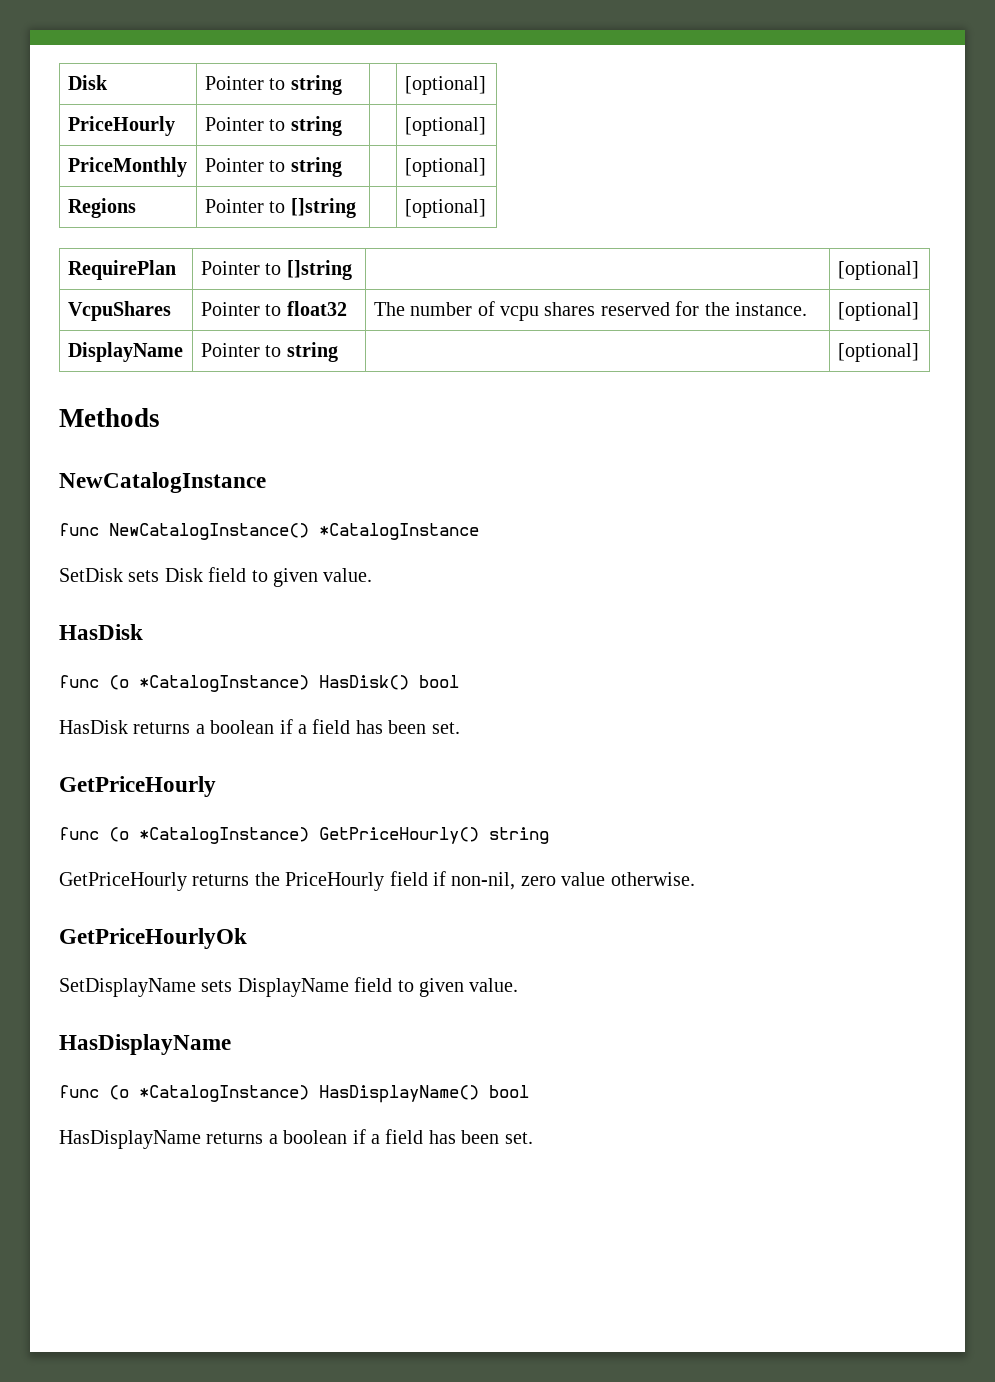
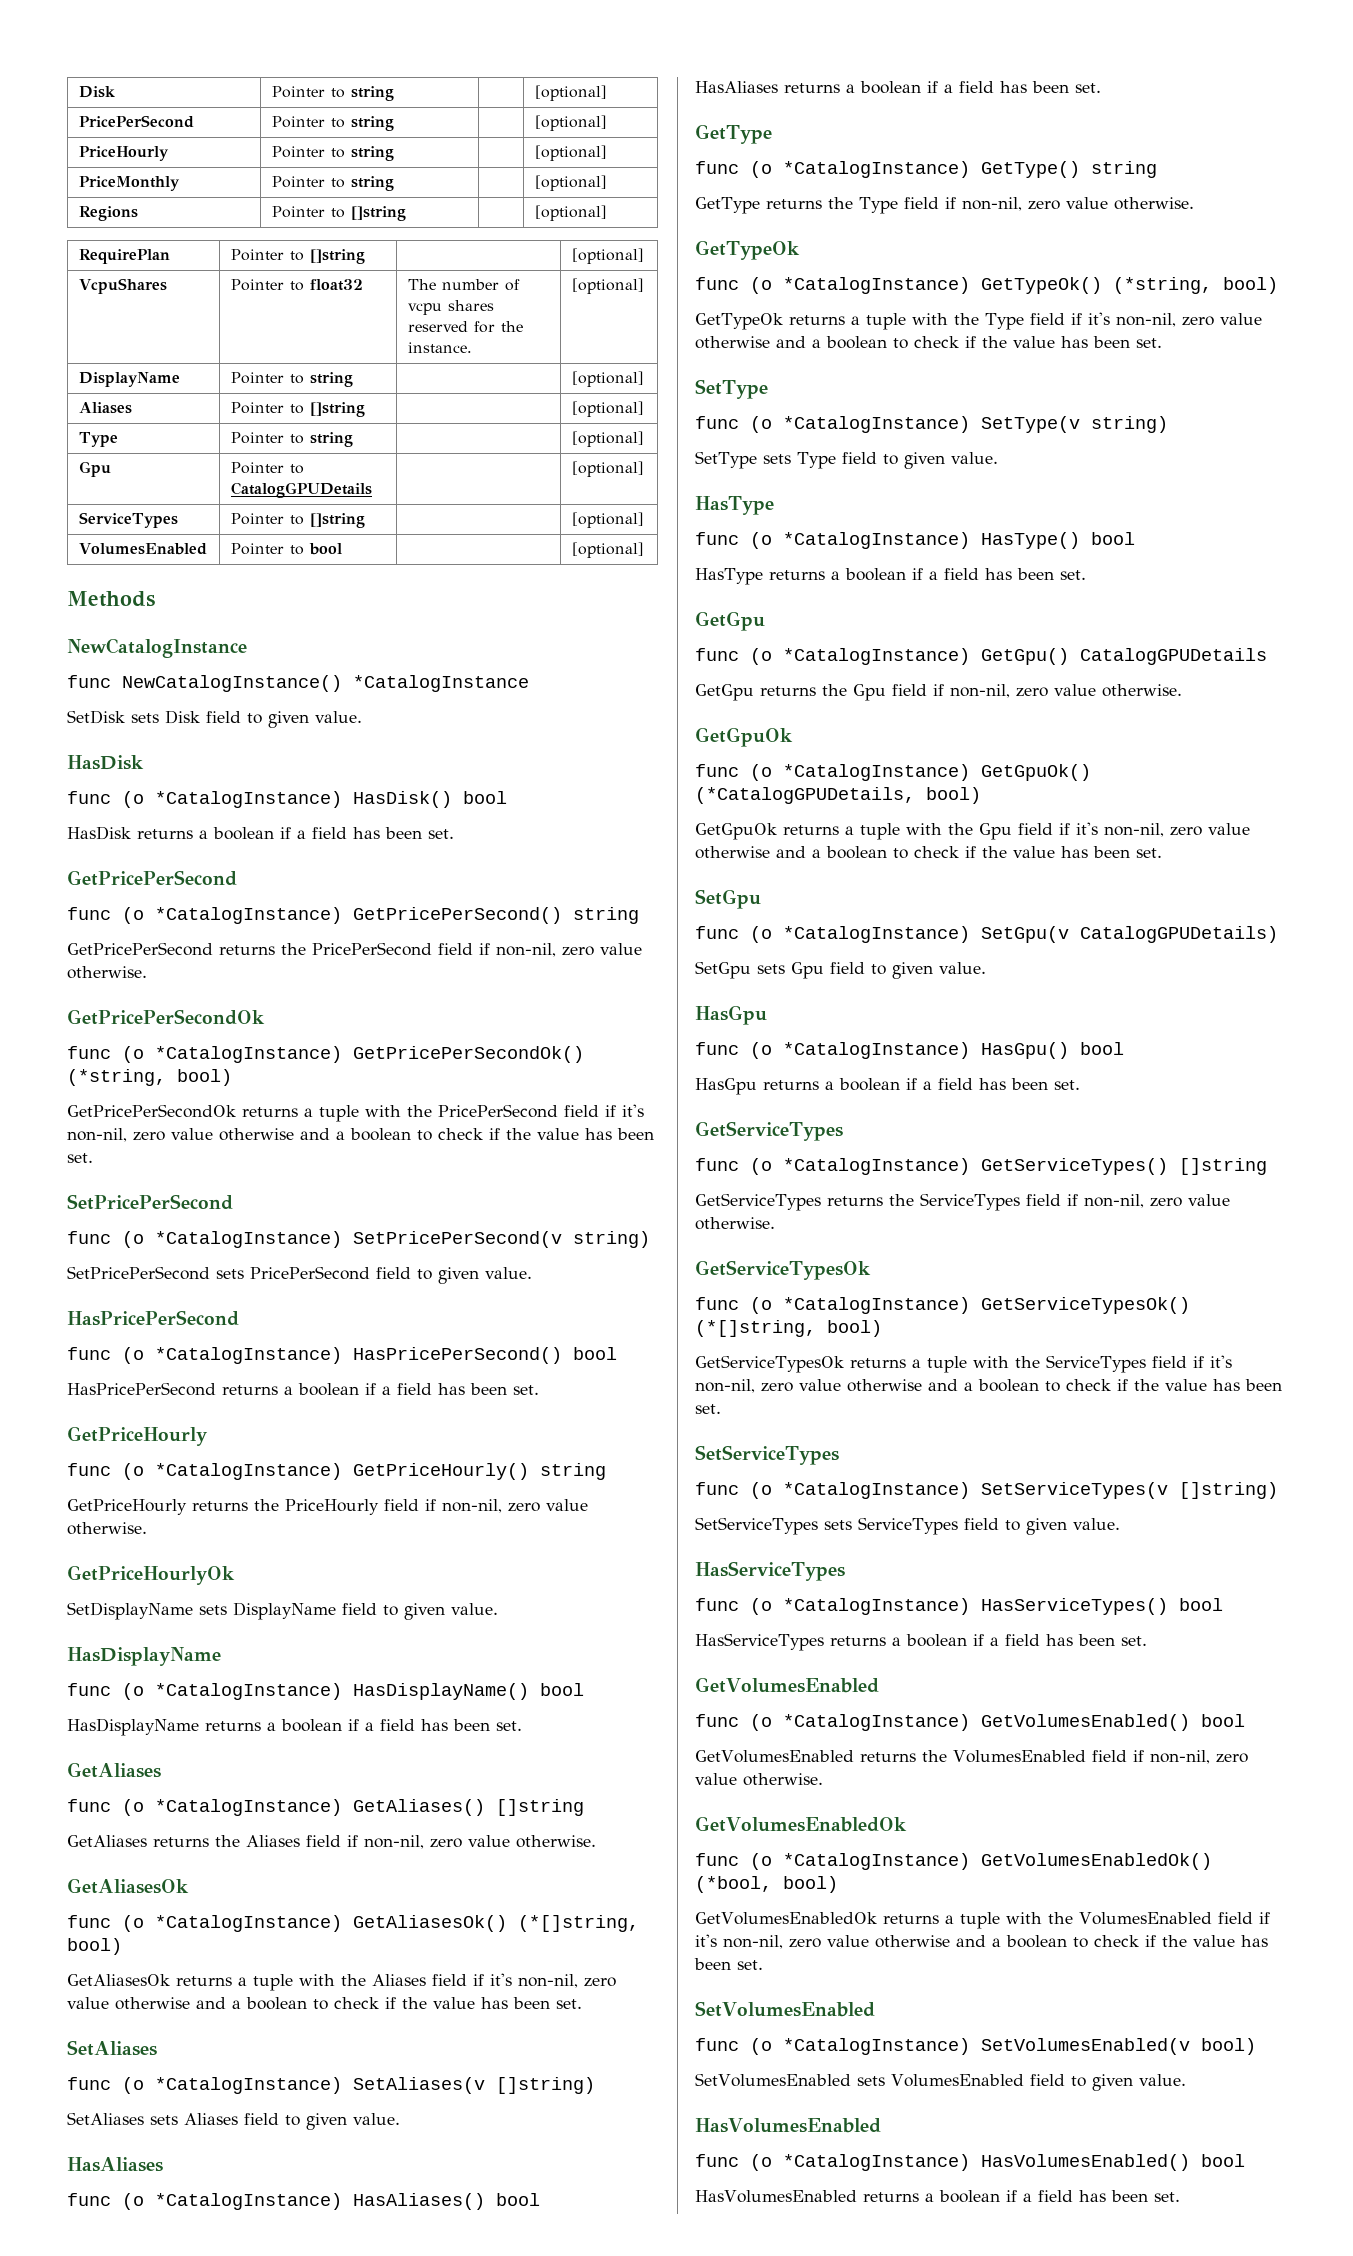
(486, 85) none -> [78,115,194,128] [271,116,394,131] [534,115,607,131] // PricePerSecond | Pointer to string | | [optional]
(919, 352) none -> [78,402,132,414] [230,402,365,417] [571,401,644,417] [78,432,118,447] [230,432,353,447] [571,431,644,447] [78,461,111,477] [230,462,304,474] [230,482,372,498] [571,461,644,477] [78,512,178,528] [230,513,365,528] [571,512,644,528] [78,543,207,555] [230,543,342,555] [571,542,644,558] // Aliases | Pointer to []string | | [optional] // Type | Pointer to string | | [optional] // Gpu | Pointer to CatalogGPUDetails | | [optional] // ServiceTypes | Pointer to []string | | [optional] // VolumesEnabled | Pointer to bool | | [optional]
(460, 728) none -> [67,870,237,886] [67,907,639,924] [67,942,642,957] [67,966,147,979] [67,1009,265,1025] [67,1046,584,1063] [67,1069,232,1086] [67,1104,644,1122] [67,1128,654,1142] [67,1153,93,1163] [67,1194,233,1210] [67,1231,650,1248] [67,1266,532,1284] [67,1310,239,1326] [67,1347,617,1364] [67,1382,539,1396] // GetPricePerSecond // func (o *CatalogInstance) GetPricePerSecond() string // GetPricePerSecond returns the PricePerSecond field if non-nil, zero value otherwise. // GetPricePerSecondOk // func (o *CatalogInstance) GetPricePerSecondOk() (*string, bool) // GetPricePerSecondOk returns a tuple with the PricePerSecond field if it's non-nil, zero value otherwise and a boolean to check if the value has been set. // SetPricePerSecond // func (o *CatalogInstance) SetPricePerSecond(v string) // SetPricePerSecond sets PricePerSecond field to given value. // HasPricePerSecond // func (o *CatalogInstance) HasPricePerSecond() bool // HasPricePerSecond returns a boolean if a field has been set.
(533, 1138) none -> [67,1762,161,1778] [67,1799,584,1816] [67,1835,596,1849] [67,1878,189,1894] [67,1915,639,1932] [67,1938,122,1955] [67,1973,616,1991] [67,1997,582,2010] [67,2040,157,2056] [67,2077,595,2094] [67,2112,400,2130] [67,2157,163,2172] [67,2193,540,2210] [695,81,1101,94] [695,124,772,144] [695,161,1157,178] [695,197,1194,214] [695,240,800,260] [695,277,1278,294] [695,312,1262,330] [695,336,1162,349] [695,379,768,399] [695,416,1168,433] [695,451,998,469] [695,496,774,515] [695,532,1135,549] [695,568,1086,585] [695,611,765,631] [695,648,1267,665] [695,684,1182,701] [695,727,793,747] [695,764,1091,781] [695,787,981,804] [695,822,1250,840] [695,846,1162,859] [695,889,761,909] [695,926,1278,943] [695,961,986,979] [695,1005,767,1025] [695,1042,1124,1059] [695,1078,1080,1095] [695,1121,843,1141] [695,1158,1267,1175] [695,1193,1230,1211] [695,1217,775,1230] [695,1260,871,1280] [695,1297,1190,1314] [695,1320,882,1337] [695,1355,1232,1373] [695,1379,1282,1393] [695,1404,721,1414] [695,1445,839,1465] [695,1482,1278,1499] [695,1517,1120,1535] [695,1561,845,1581] [695,1598,1223,1615] [695,1633,1147,1651] [695,1677,879,1693] [695,1714,1245,1731] [695,1750,1248,1764] [695,1773,823,1786] [695,1816,907,1832] [695,1853,1212,1870] [695,1876,838,1893] [695,1912,1270,1929] [695,1934,1268,1949] [694,1958,763,1970] [695,2001,875,2017] [695,2038,1256,2055] [695,2073,1186,2091] [695,2118,881,2133] [695,2154,1245,2171] [695,2190,1180,2203] // GetAliases // func (o *CatalogInstance) GetAliases() []string // GetAliases returns the Aliases field if non-nil, zero value otherwise. // GetAliasesOk // func (o *CatalogInstance) GetAliasesOk() (*[]string, bool) // GetAliasesOk returns a tuple with the Aliases field if it's non-nil, zero value otherwise and a boolean to check if the value has been set. // SetAliases // func (o *CatalogInstance) SetAliases(v []string) // SetAliases sets Aliases field to given value. // HasAliases // func (o *CatalogInstance) HasAliases() bool // HasAliases returns a boolean if a field has been set. // GetType // func (o *CatalogInstance) GetType() string // GetType returns the Type field if non-nil, zero value otherwise. // GetTypeOk // func (o *CatalogInstance) GetTypeOk() (*string, bool) // GetTypeOk returns a tuple with the Type field if it's non-nil, zero value otherwise and a boolean to check if the value has been set. // SetType // func (o *CatalogInstance) SetType(v string) // SetType sets Type field to given value. // HasType // func (o *CatalogInstance) HasType() bool // HasType returns a boolean if a field has been set. // GetGpu // func (o *CatalogInstance) GetGpu() CatalogGPUDetails // GetGpu returns the Gpu field if non-nil, zero value otherwise. // GetGpuOk // func (o *CatalogInstance) GetGpuOk() (*CatalogGPUDetails, bool) // GetGpuOk returns a tuple with the Gpu field if it's non-nil, zero value otherwise and a boolean to check if the value has been set. // SetGpu // func (o *CatalogInstance) SetGpu(v CatalogGPUDetails) // SetGpu sets Gpu field to given value. // HasGpu // func (o *CatalogInstance) HasGpu() bool // HasGpu returns a boolean if a field has been set. // GetServiceTypes // func (o *CatalogInstance) GetServiceTypes() []string // GetServiceTypes returns the ServiceTypes field if non-nil, zero value otherwise. // GetServiceTypesOk // func (o *CatalogInstance) GetServiceTypesOk() (*[]string, bool) // GetServiceTypesOk returns a tuple with the ServiceTypes field if it's non-nil, zero value otherwise and a boolean to check if the value has been set. // SetServiceTypes // func (o *CatalogInstance) SetServiceTypes(v []string) // SetServiceTypes sets ServiceTypes field to given value. // HasServiceTypes // func (o *CatalogInstance) HasServiceTypes() bool // HasServiceTypes returns a boolean if a field has been set. // GetVolumesEnabled // func (o *CatalogInstance) GetVolumesEnabled() bool // GetVolumesEnabled returns the VolumesEnabled field if non-nil, zero value otherwise. // GetVolumesEnabledOk // func (o *CatalogInstance) GetVolumesEnabledOk() (*bool, bool) // GetVolumesEnabledOk returns a tuple with the VolumesEnabled field if it's non-nil, zero value otherwise and a boolean to check if the value has been set. // SetVolumesEnabled // func (o *CatalogInstance) SetVolumesEnabled(v bool) // SetVolumesEnabled sets VolumesEnabled field to given value. // HasVolumesEnabled // func (o *CatalogInstance) HasVolumesEnabled() bool // HasVolumesEnabled returns a boolean if a field has been set.

